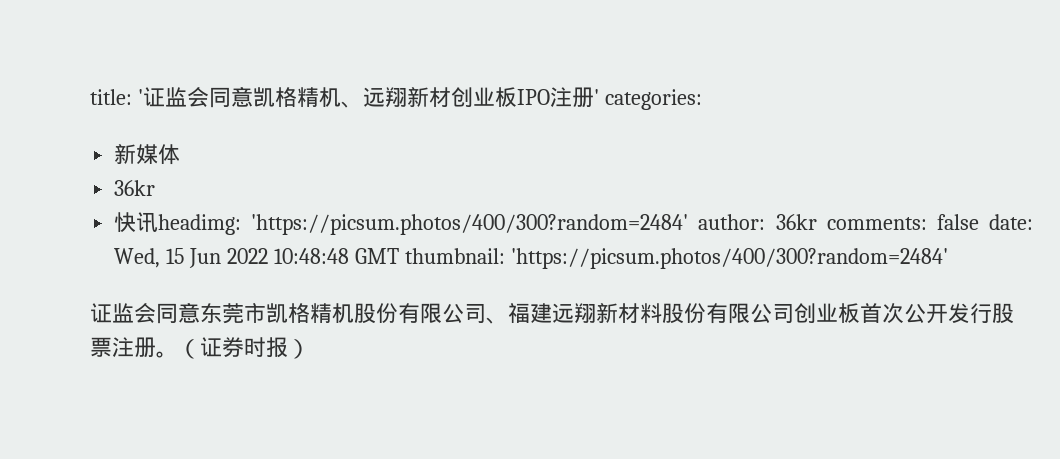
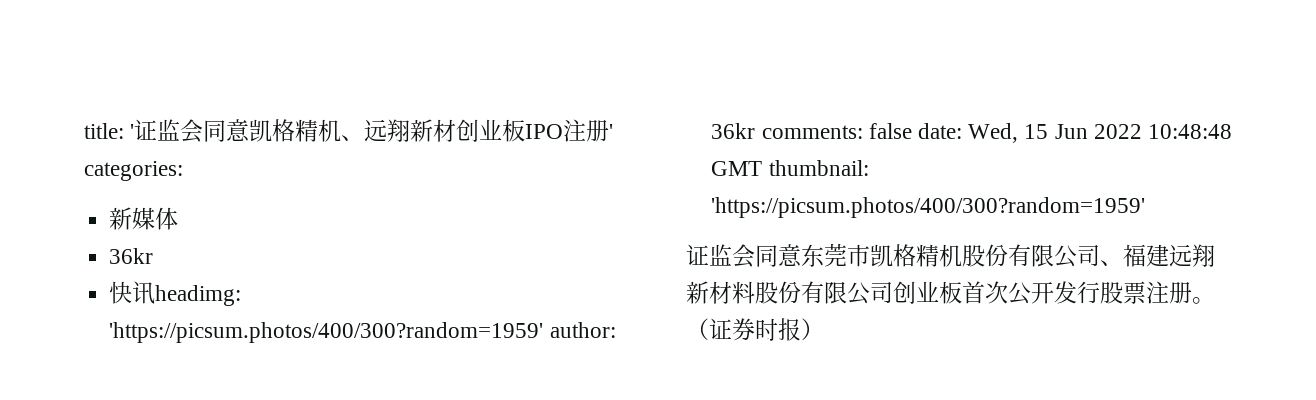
[251,214,689,235] 'https://picsum.photos/400/300?random=2484' -> [109,322,544,343] 'https://picsum.photos/400/300?random=1959'
[510,248,948,269] 'https://picsum.photos/400/300?random=2484' -> [711,197,1146,218] 'https://picsum.photos/400/300?random=1959'

